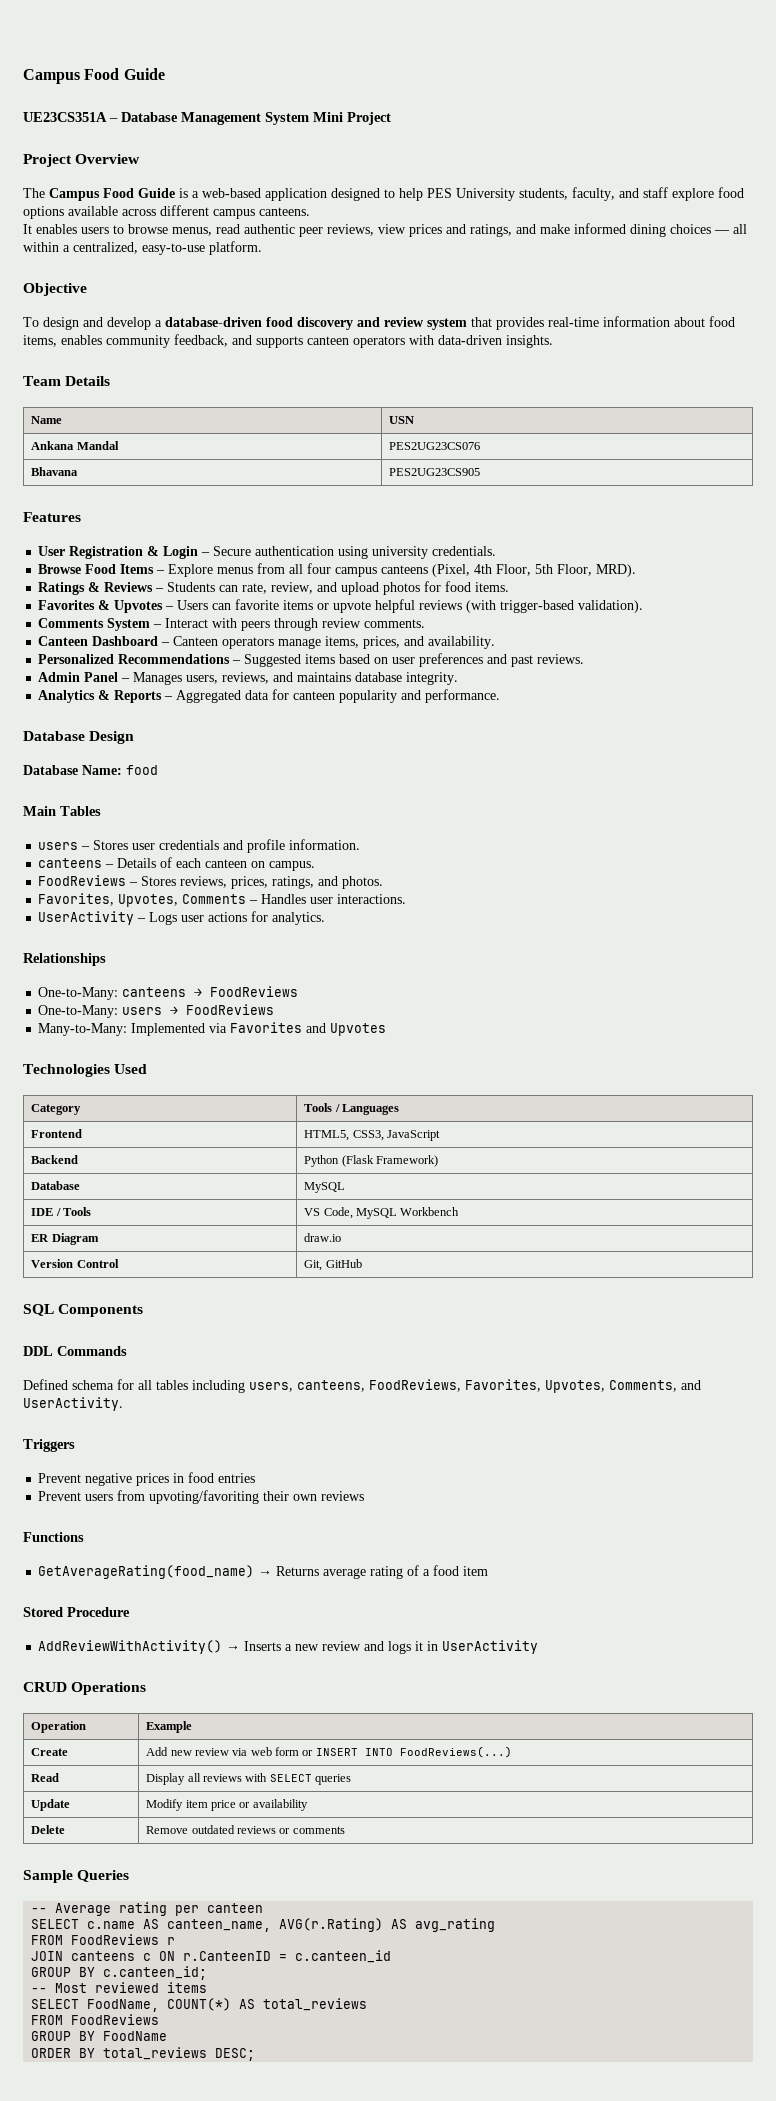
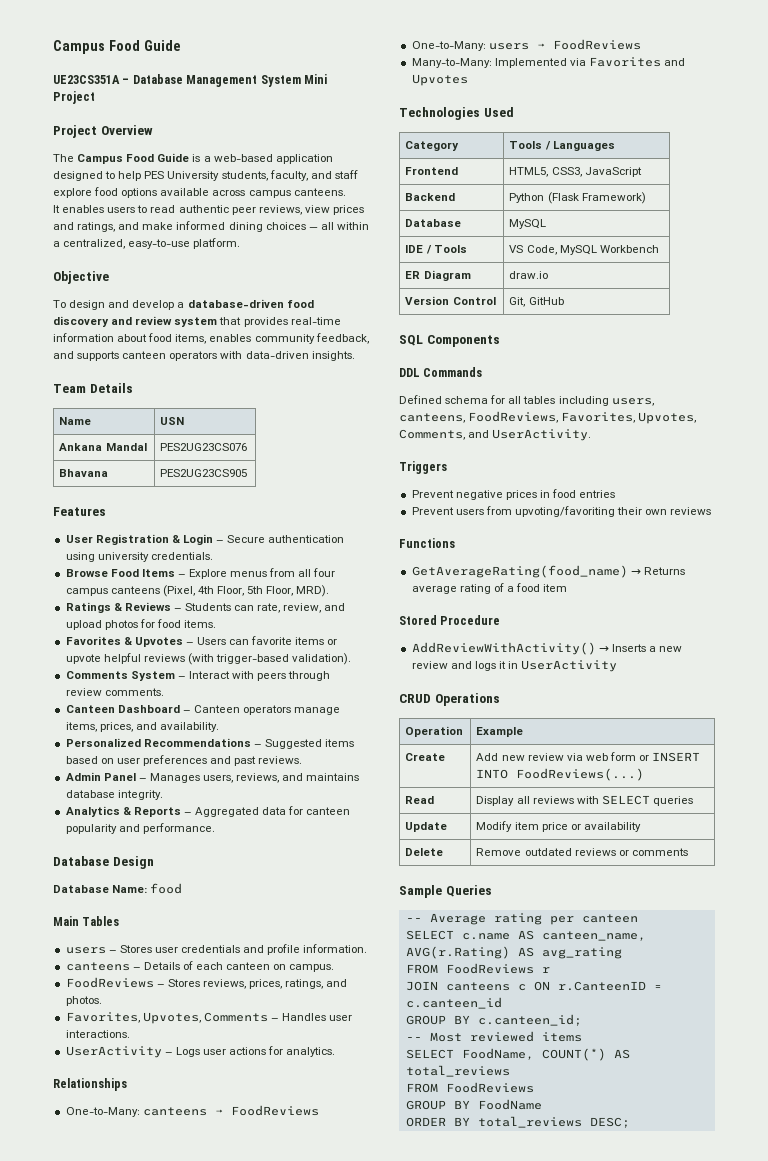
[160,205,209,216] different -> (246, 193) none
[128,224,212,236] browse menus, -> (148, 209) none

